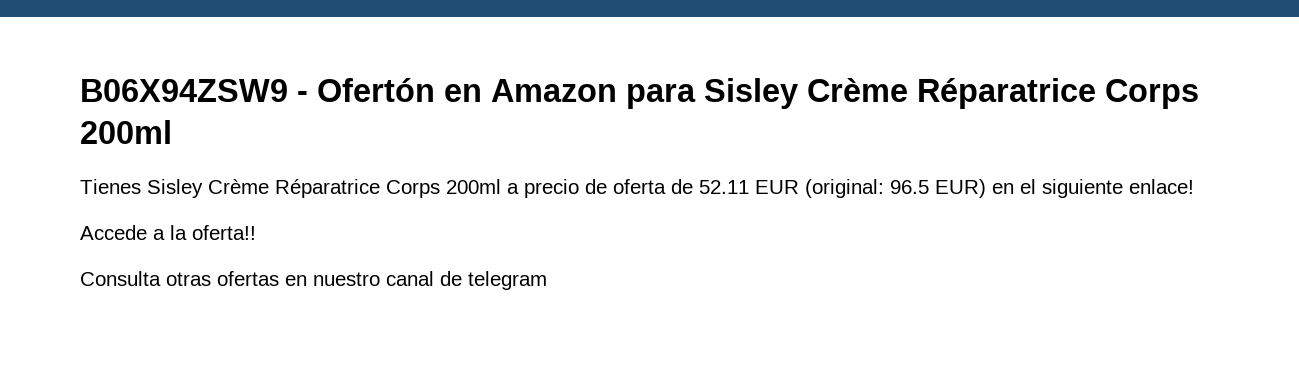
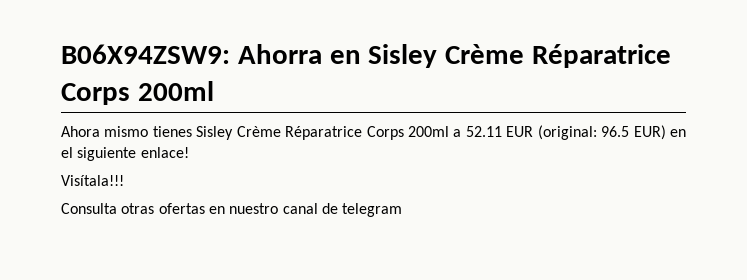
[80,78,696,109] B06X94ZSW9 - Ofertón en Amazon para -> [61,44,361,64] B06X94ZSW9: Ahorra en
[80,179,141,194] Tienes -> [61,126,192,137] Ahora mismo tienes
[524,179,693,198] precio de oferta de -> (462, 133) none
[80,225,256,240] Accede a la oferta!! -> [61,175,124,186] Visítala!!!

